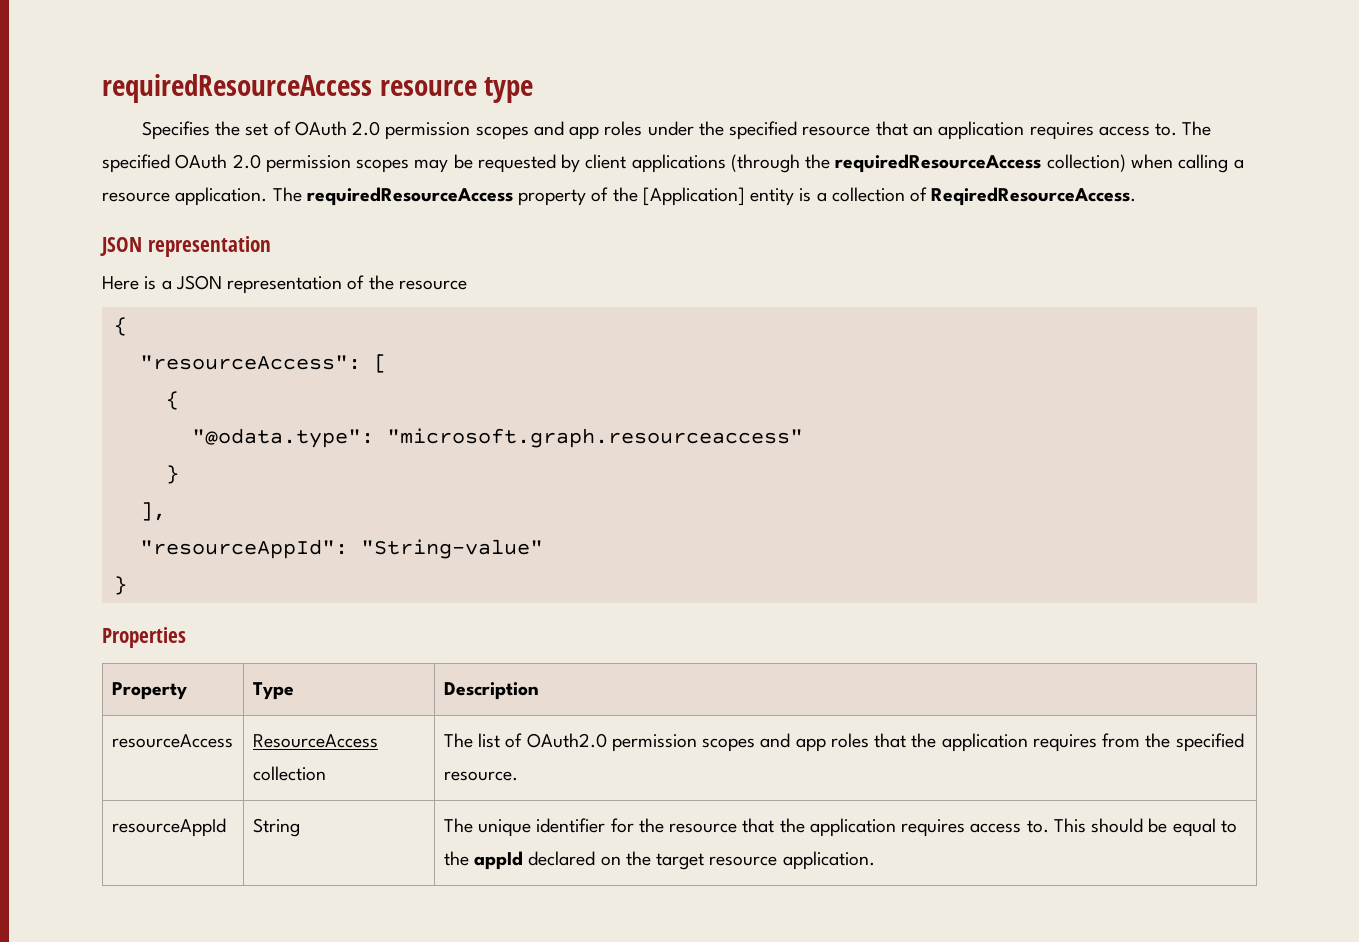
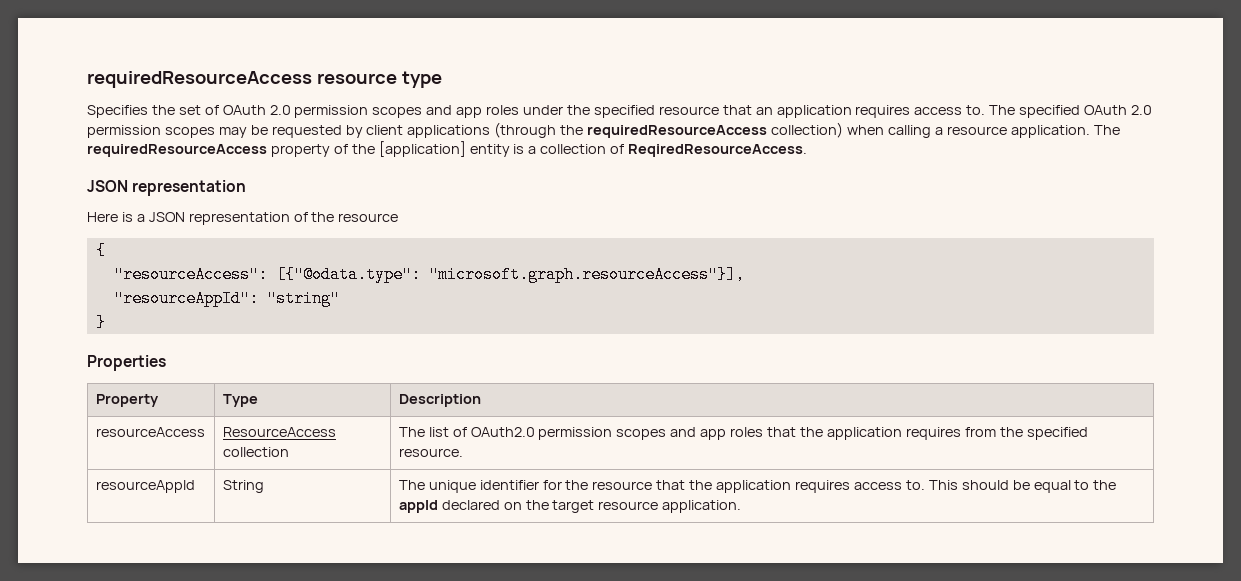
[642,187,745,206] [Application] -> [378,141,466,157] [application]
[373,354,387,373] [165,391,179,410] [191,428,803,448] [165,465,179,484] [139,502,166,521] [ // { // "@odata.type": "microsoft.graph.resourceaccess" // } // ], -> [275,266,745,283] [{"@odata.type": "microsoft.graph.resourceAccess"}],
[360,539,543,559] "String-value" -> [266,290,340,307] "string"

